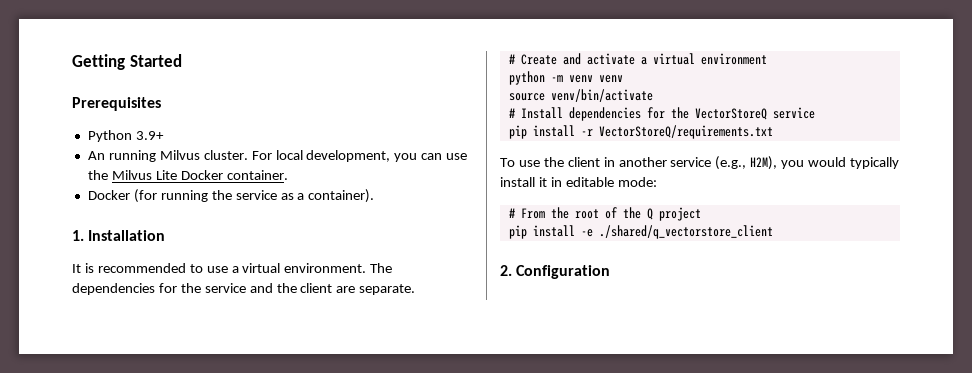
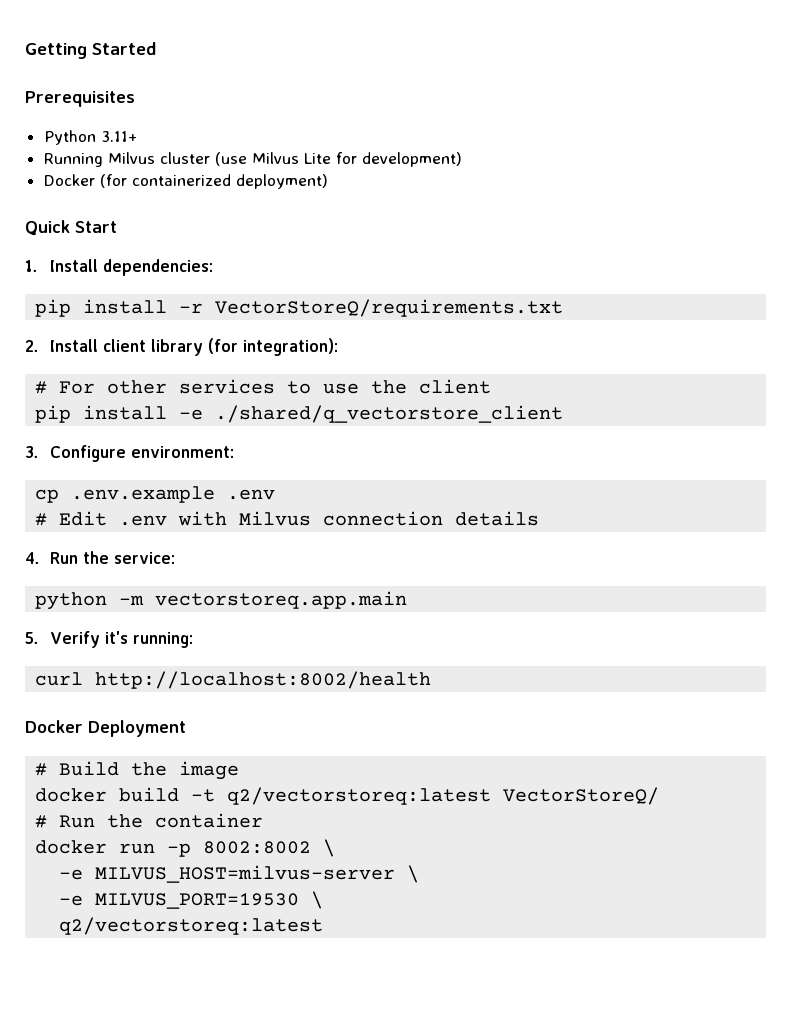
[135,131,164,140] [87,150,468,162] [87,170,288,180] [87,189,375,203] [72,230,166,241] [72,263,393,273] [72,283,416,295] [508,53,767,65] [508,71,623,85] [508,89,653,102] [508,107,815,121] [508,125,773,139] [500,156,900,170] [500,177,657,187] [508,207,701,221] [508,225,773,239] [500,265,611,279] 3.9+ // An running Milvus cluster. For local development, you can use the Milvus Lite Docker container. // Docker (for running the service as a container). // 1. Installation // It is recommended to use a virtual environment. The dependencies for the service and the client are separate. // # Create and activate a virtual environment // python -m venv venv // source venv/bin/activate // # Install dependencies for the VectorStoreQ service // pip install -r VectorStoreQ/requirements.txt // To use the client in another service (e.g., H2M), you would typically install it in editable mode: // # From the root of the Q project // pip install -e ./shared/q_vectorstore_client // 2. Configuration -> [100,131,137,142] [43,152,462,167] [43,174,328,189] [25,220,117,236] [25,259,213,276] [35,299,564,317] [25,338,338,356] [35,379,492,394] [35,405,564,423] [25,445,234,462] [35,486,276,503] [35,511,540,526] [25,551,175,564] [35,591,408,610] [25,631,193,648] [35,671,432,689] [25,720,186,737] [35,761,240,780] [35,787,660,805] [35,813,264,828] [35,839,336,857] [59,865,420,883] [59,891,324,909] [59,917,324,935] 3.11+ // Running Milvus cluster (use Milvus Lite for development) // Docker (for containerized deployment) // Quick Start // 1. Install dependencies: // pip install -r VectorStoreQ/requirements.txt // 2. Install client library (for integration): // # For other services to use the client // pip install -e ./shared/q_vectorstore_client // 3. Configure environment: // cp .env.example .env // # Edit .env with Milvus connection details // 4. Run the service: // python -m vectorstoreq.app.main // 5. Verify it's running: // curl http://localhost:8002/health // Docker Deployment // # Build the image // docker build -t q2/vectorstoreq:latest VectorStoreQ/ // # Run the container // docker run -p 8002:8002 \ // -e MILVUS_HOST=milvus-server \ // -e MILVUS_PORT=19530 \ // q2/vectorstoreq:latest

